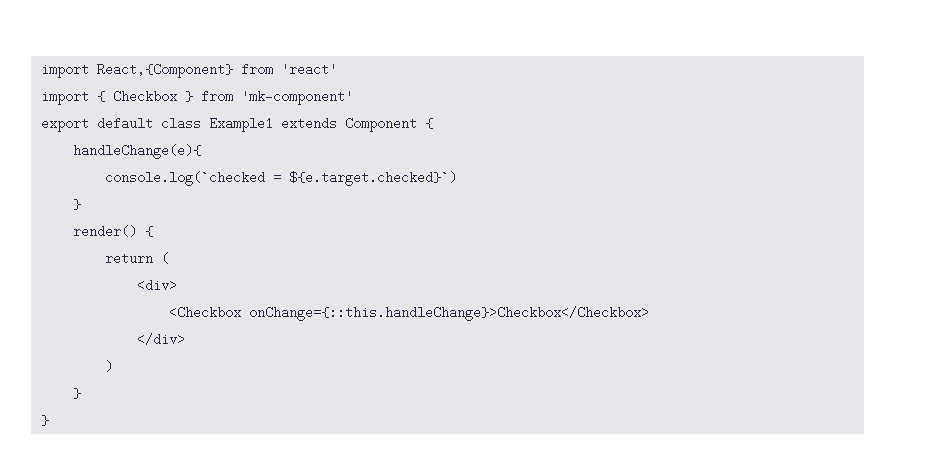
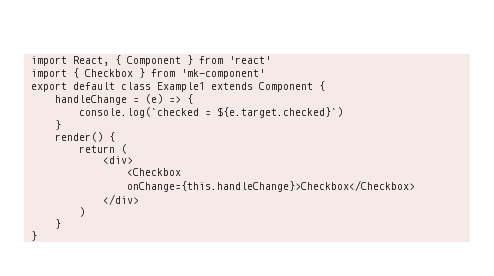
[40,63,233,78] import React,{Component} -> [30,55,193,66] import React, { Component }
[72,144,201,159] handleChange(e){ -> [54,94,193,105] handleChange = (e) => {
[248,306,649,321] onChange={::this.handleChange}>Checkbox</Checkbox> -> [126,180,415,192] onChange={this.handleChange}>Checkbox</Checkbox>

